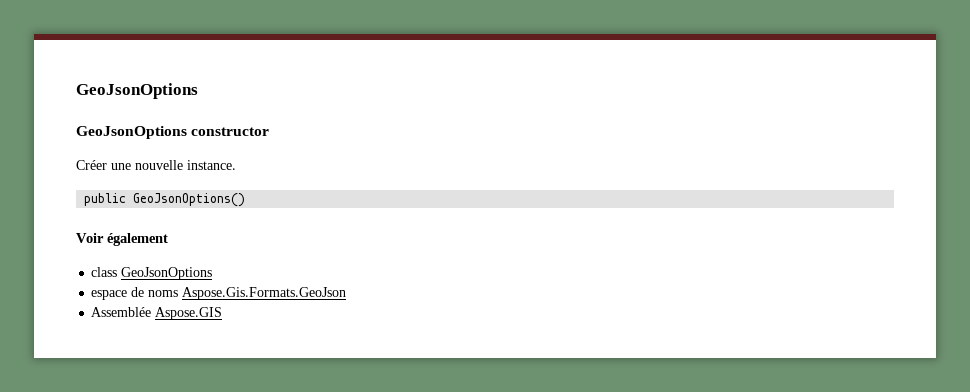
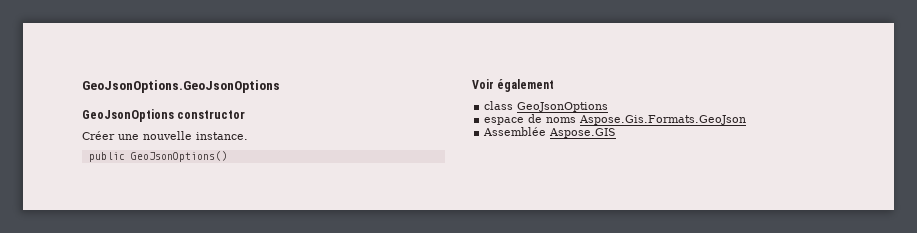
[76,83,198,99] GeoJsonOptions -> [82,80,280,93] GeoJsonOptions.GeoJsonOptions

